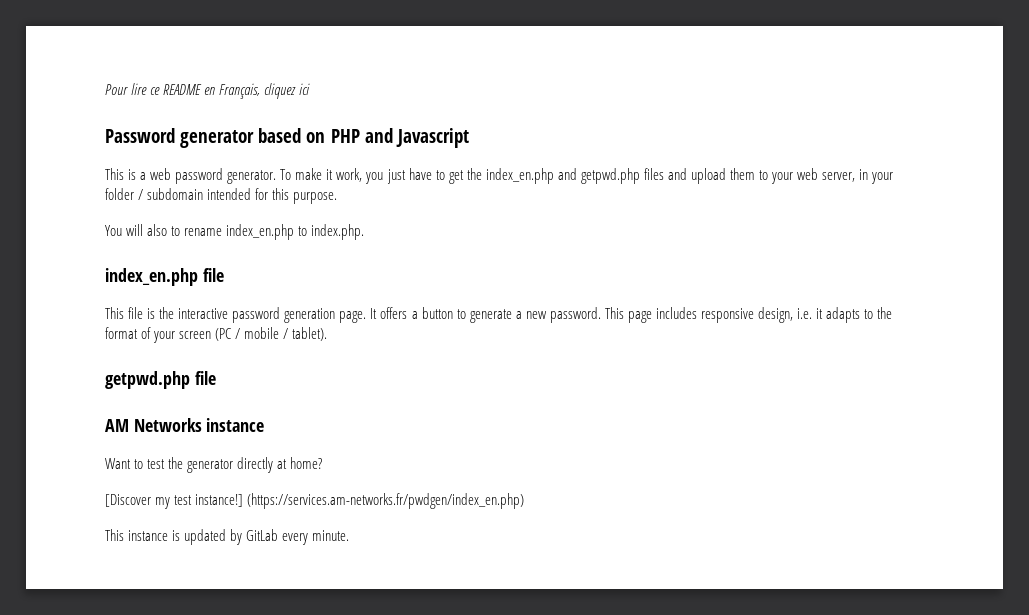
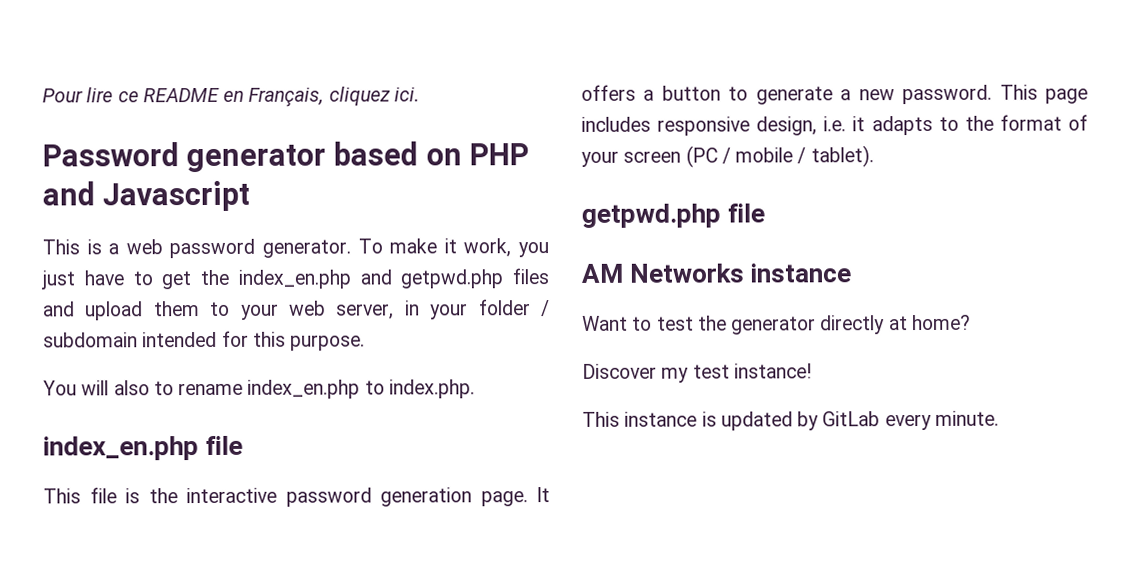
[299,83,311,95] ici -> [393,87,420,102] ici.
[105,494,151,507] [Discover -> [582,363,657,379] Discover
[195,493,525,509] instance!] (https://services.am-networks.fr/pwdgen/index_en.php) -> [733,363,812,379] instance!

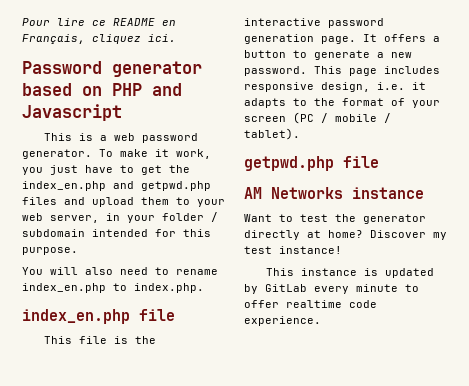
(150, 388) none -> [120,267,148,275] need
(971, 322) // -> (363, 234) none
[934,410,999,426] minute. -> [356,284,419,292] [244,300,377,308] [244,316,321,326] minute to offer realtime code experience.

